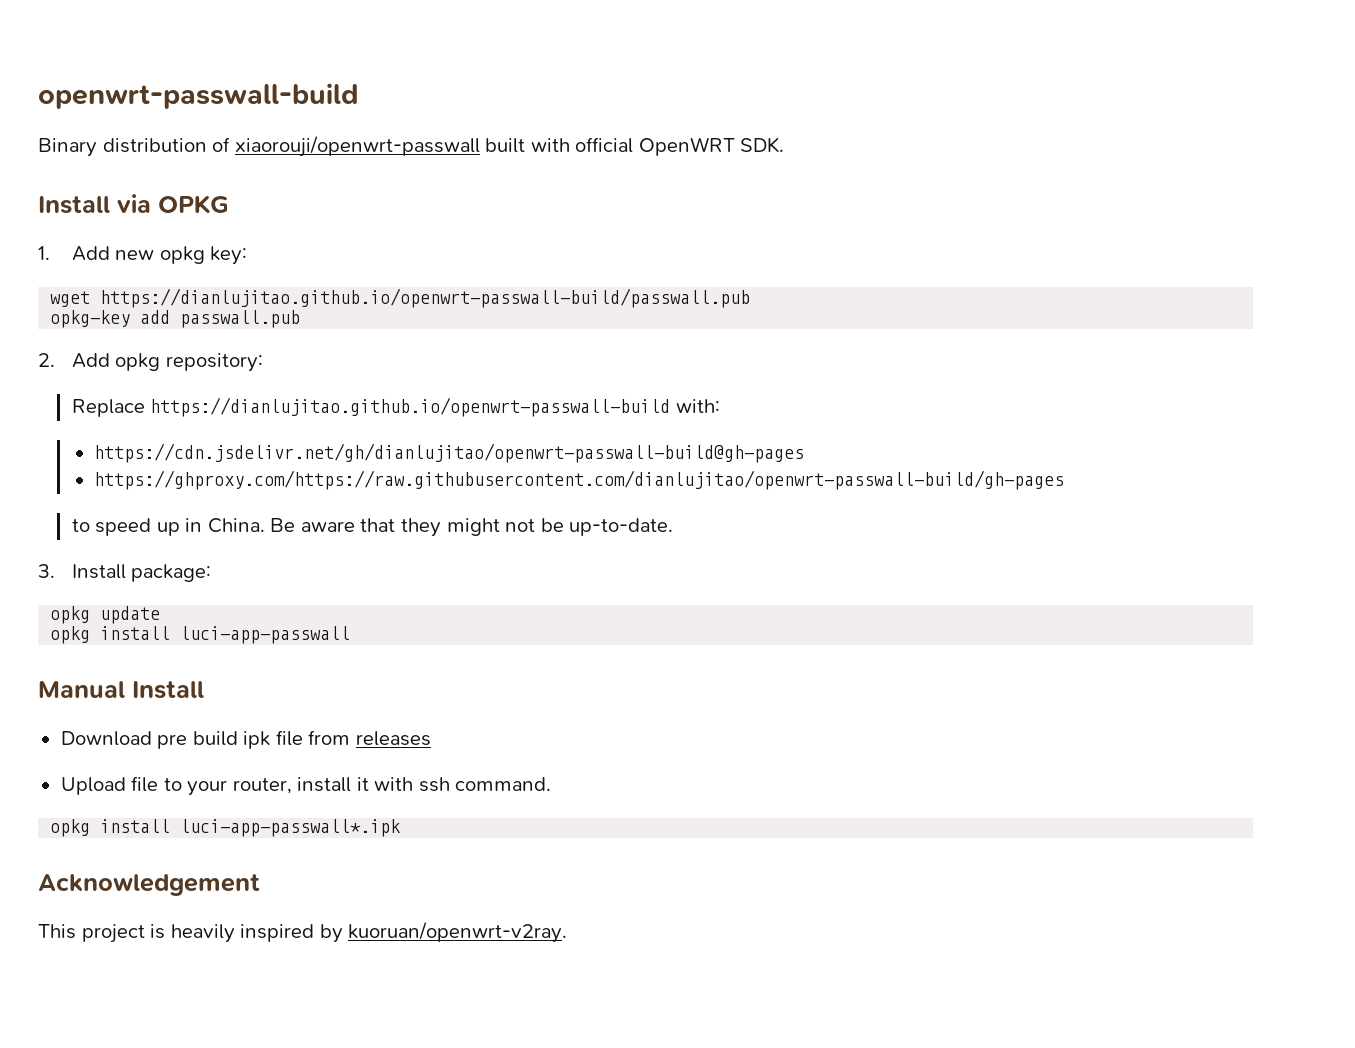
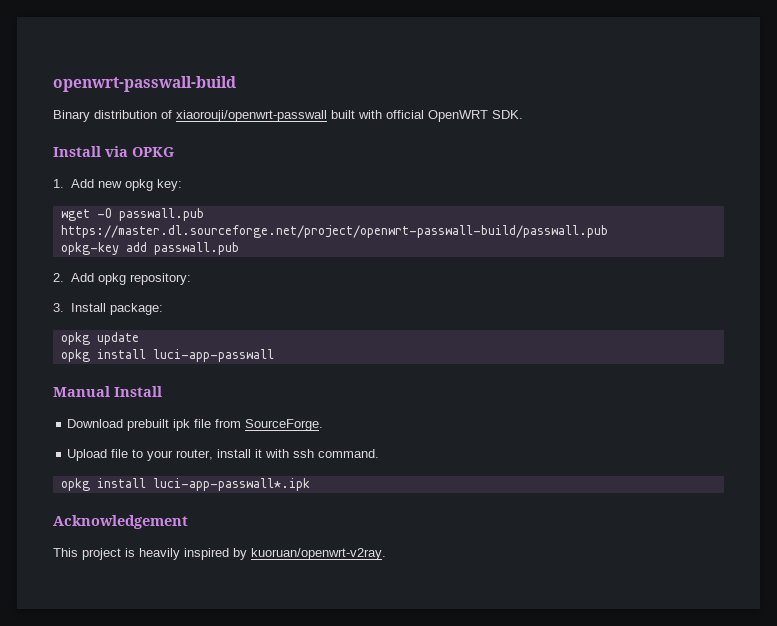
[100,288,751,308] https://dianlujitao.github.io/openwrt-passwall-build/passwall.pub -> [96,208,204,221] [60,225,608,238] -O passwall.pub https://master.dl.sourceforge.net/project/openwrt-passwall-build/passwall.pub
[71,397,720,417] [94,443,805,463] [94,470,1065,490] [71,518,674,537] // Replace https://dianlujitao.github.io/openwrt-passwall-build with: // https://cdn.jsdelivr.net/gh/dianlujitao/openwrt-passwall-build@gh-pages // https://ghproxy.com/https://raw.githubusercontent.com/dianlujitao/openwrt-passwall-build/gh-pages // to speed up in China. Be aware that they might not be up-to-date. -> (191, 279) none
[157,731,238,749] pre build -> [127,419,170,431] prebuilt
[355,731,431,746] releases -> [245,419,324,431] SourceForge.

